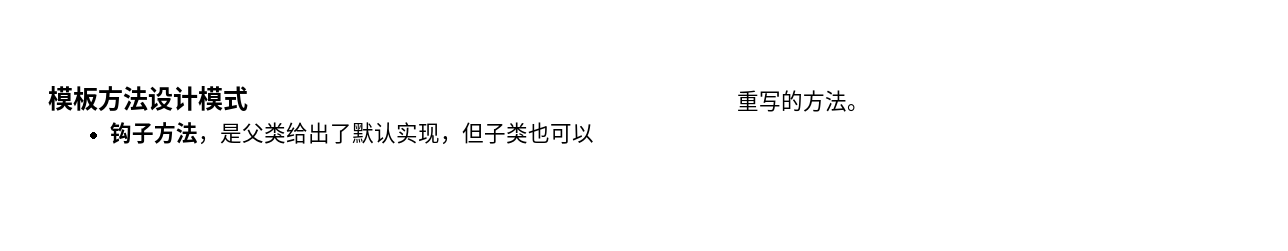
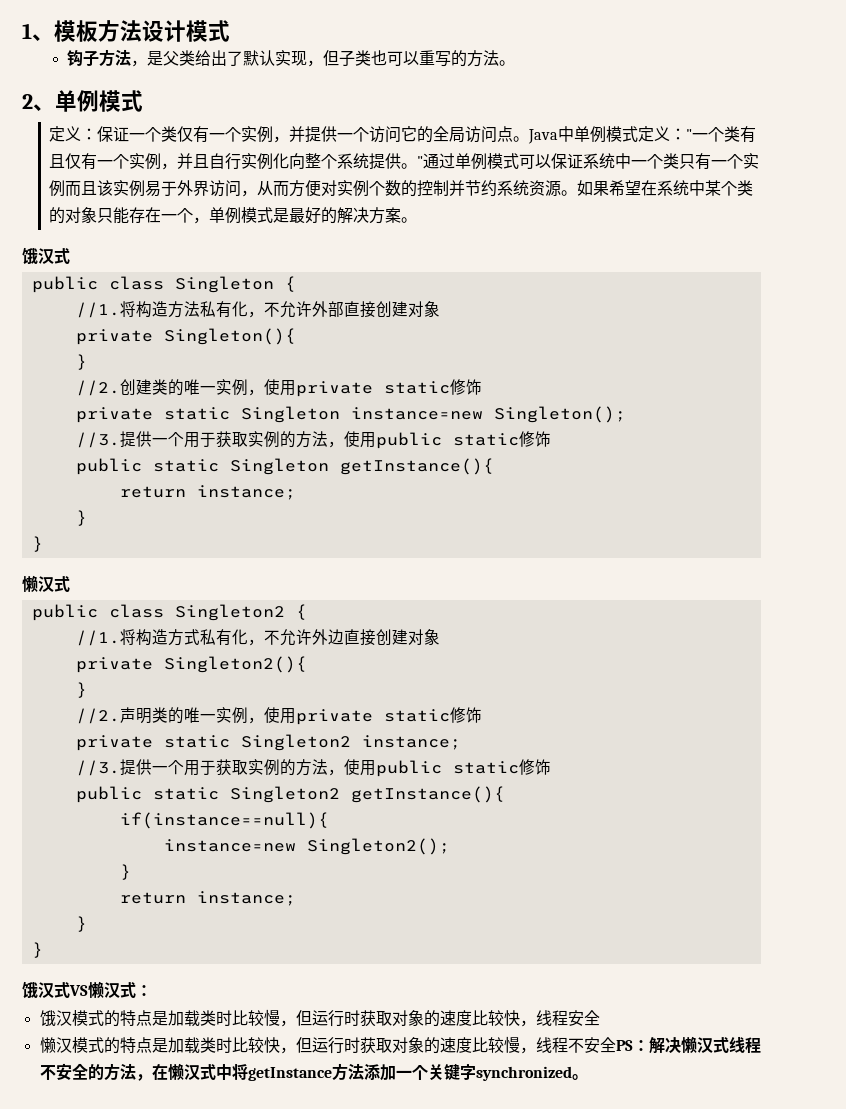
(48, 98) none -> [22,23,54,41] 1、
(869, 108) none -> [22,90,143,112] [49,126,757,144] [49,153,760,170] [49,180,754,197] [49,207,418,224] [22,247,70,265] [31,276,296,293] [75,301,440,318] [75,328,296,345] [75,354,87,370] [75,379,482,397] [75,406,626,423] [75,431,551,449] [75,458,494,475] [119,485,296,500] [75,510,87,526] [31,536,43,552] [22,575,70,593] [31,604,307,621] [75,629,440,646] [75,656,307,673] [75,682,87,698] [75,707,482,725] [75,734,461,751] [75,759,551,777] [75,786,505,803] [119,812,329,829] [163,838,450,855] [119,864,131,880] [119,891,296,906] [75,916,87,932] [31,942,43,958] [22,981,152,999] [39,1009,600,1027] [39,1036,761,1054] [39,1063,588,1081] // 2、单例模式 // 定义：保证一个类仅有一个实例，并提供一个访问它的全局访问点。Java中单例模式定义："一个类有且仅有一个实例，并且自行实例化向整个系统提供。"通过单例模式可以保证系统中一个类只有一个实例而且该实例易于外界访问，从而方便对实例个数的控制并节约系统资源。如果希望在系统中某个类的对象只能存在一个，单例模式是最好的解决方案。 // 饿汉式 // public class Singleton { // //1.将构造方法私有化，不允许外部直接创建对象 // private Singleton(){ // } // //2.创建类的唯一实例，使用private static修饰 // private static Singleton instance=new Singleton(); // //3.提供一个用于获取实例的方法，使用public static修饰 // public static Singleton getInstance(){ // return instance; // } // } // 懒汉式 // public class Singleton2 { // //1.将构造方式私有化，不允许外边直接创建对象 // private Singleton2(){ // } // //2.声明类的唯一实例，使用private static修饰 // private static Singleton2 instance; // //3.提供一个用于获取实例的方法，使用public static修饰 // public static Singleton2 getInstance(){ // if(instance==null){ // instance=new Singleton2(); // } // return instance; // } // } // 饿汉式VS懒汉式： // 饿汉模式的特点是加载类时比较慢，但运行时获取对象的速度比较快，线程安全 // 懒汉模式的特点是加载类时比较快，但运行时获取对象的速度比较慢，线程不安全PS：解决懒汉式线程不安全的方法，在懒汉式中将getInstance方法添加一个关键字synchronized。

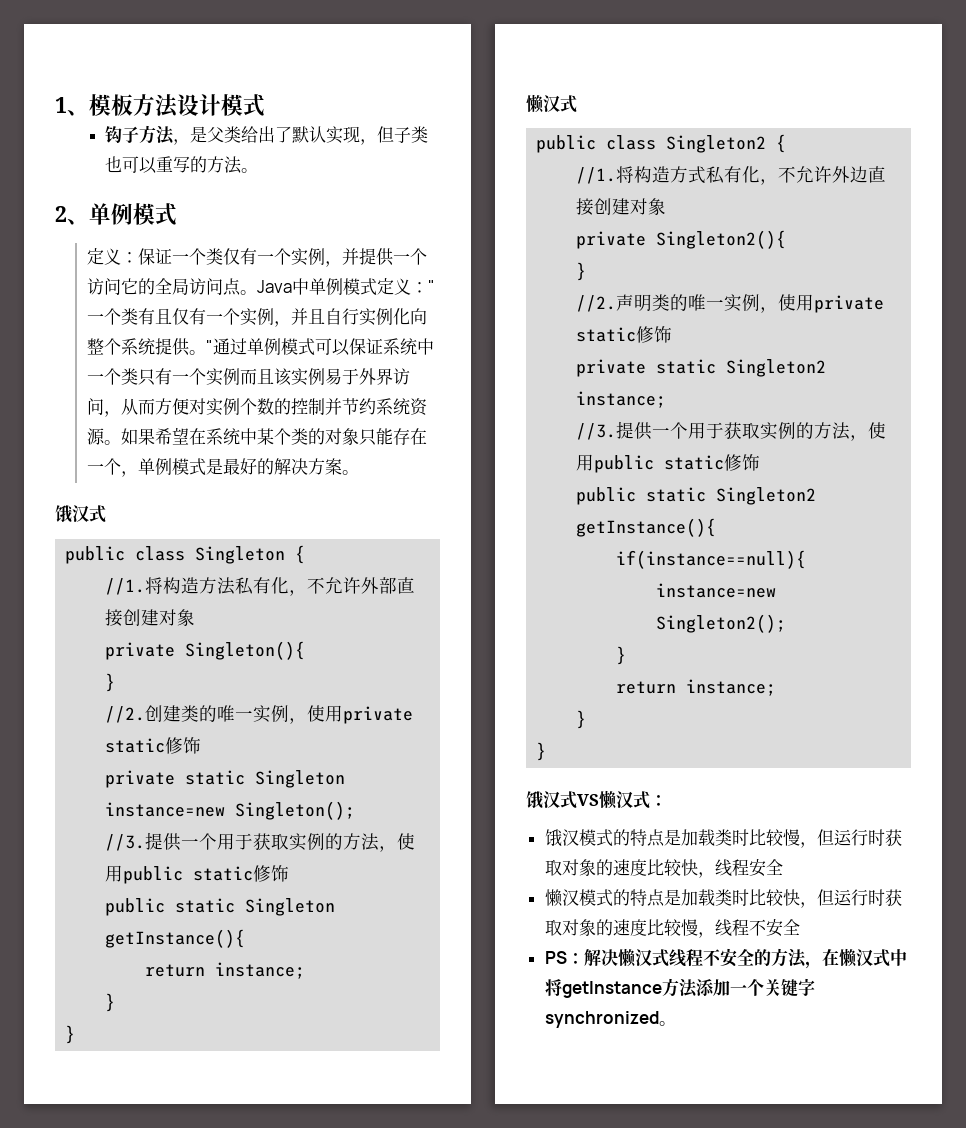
(616, 1045) none -> (800, 927) //

